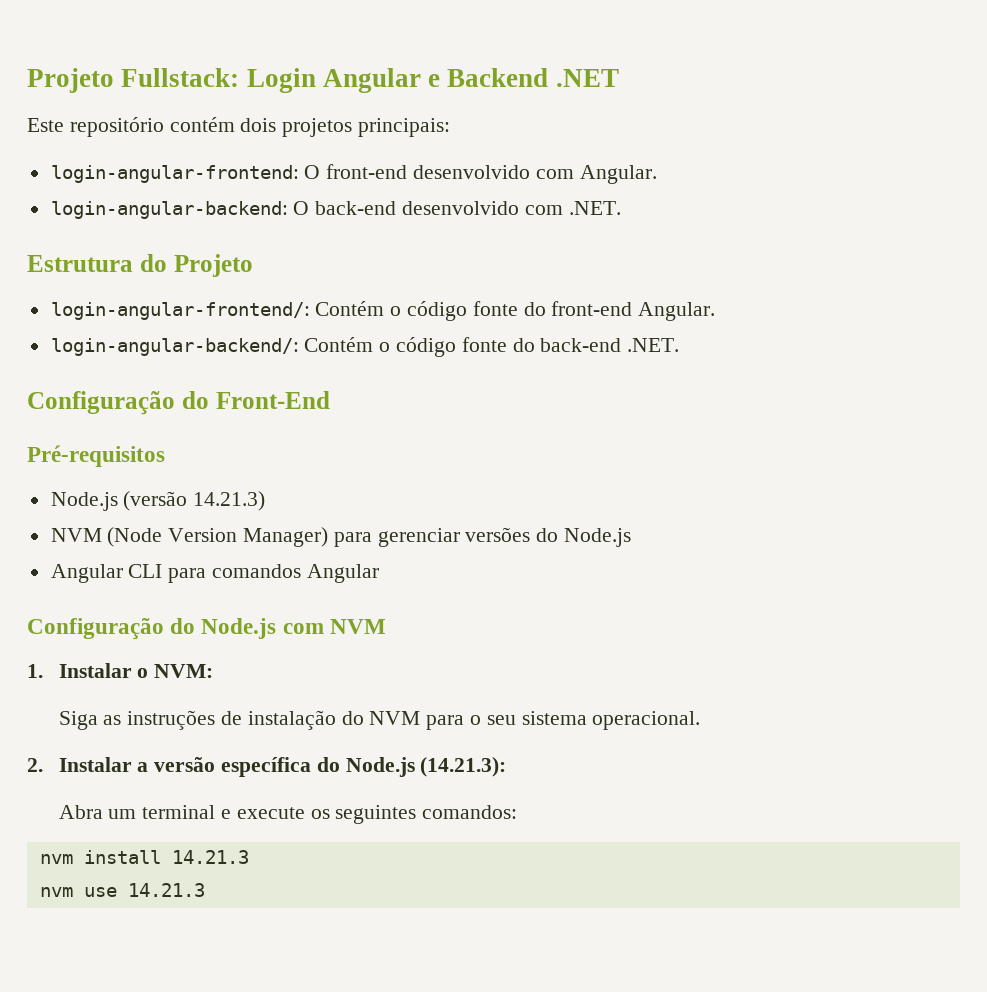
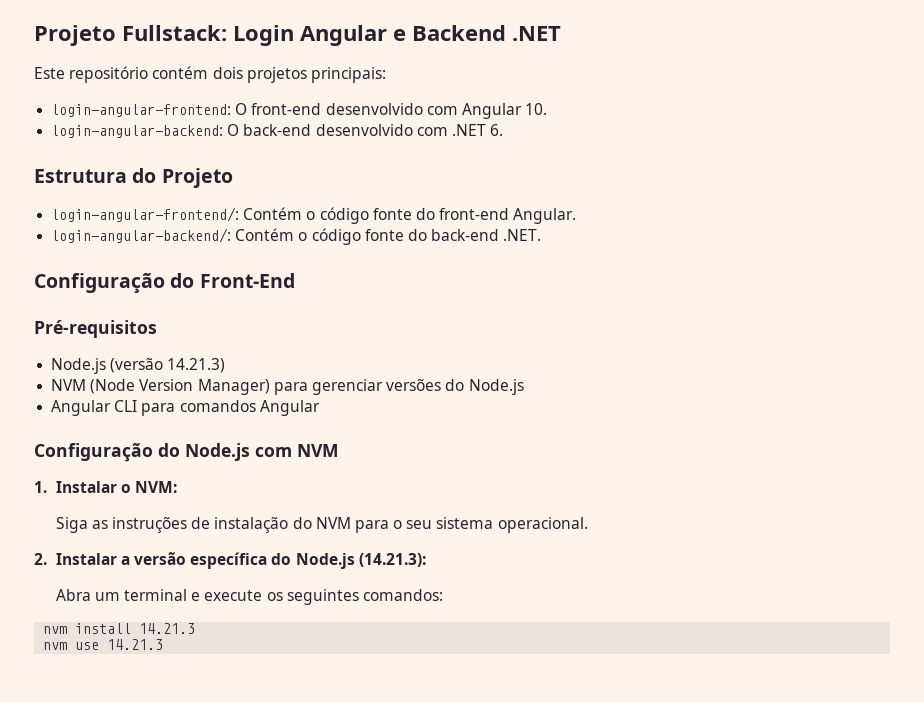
[579,165,657,184] Angular. -> [461,103,548,119] Angular 10.
[568,201,621,215] .NET. -> [451,124,504,136] .NET 6.

